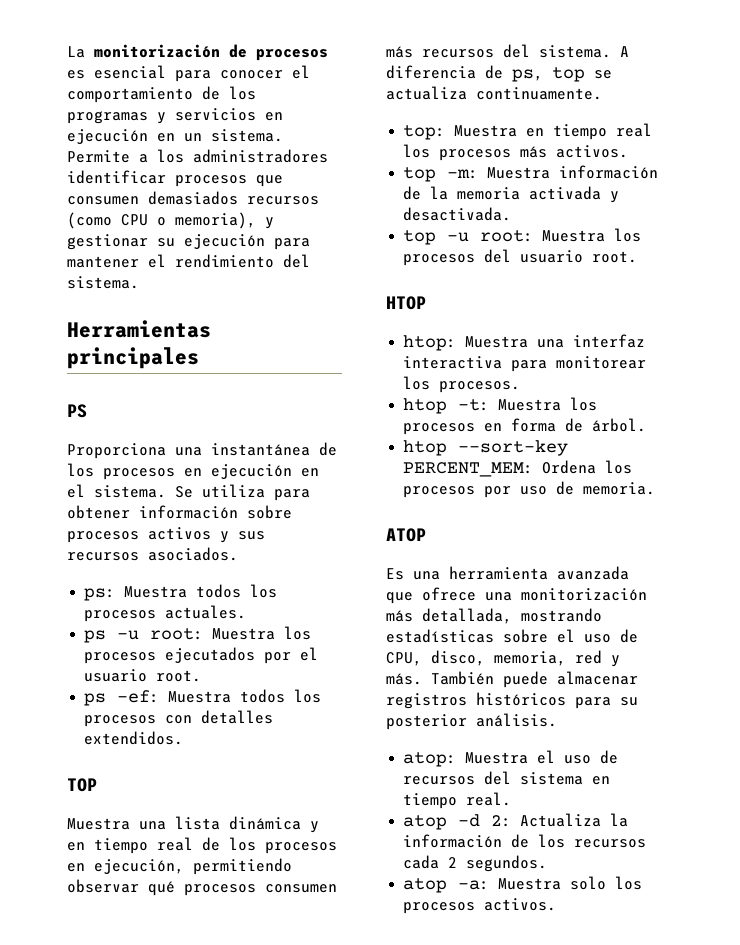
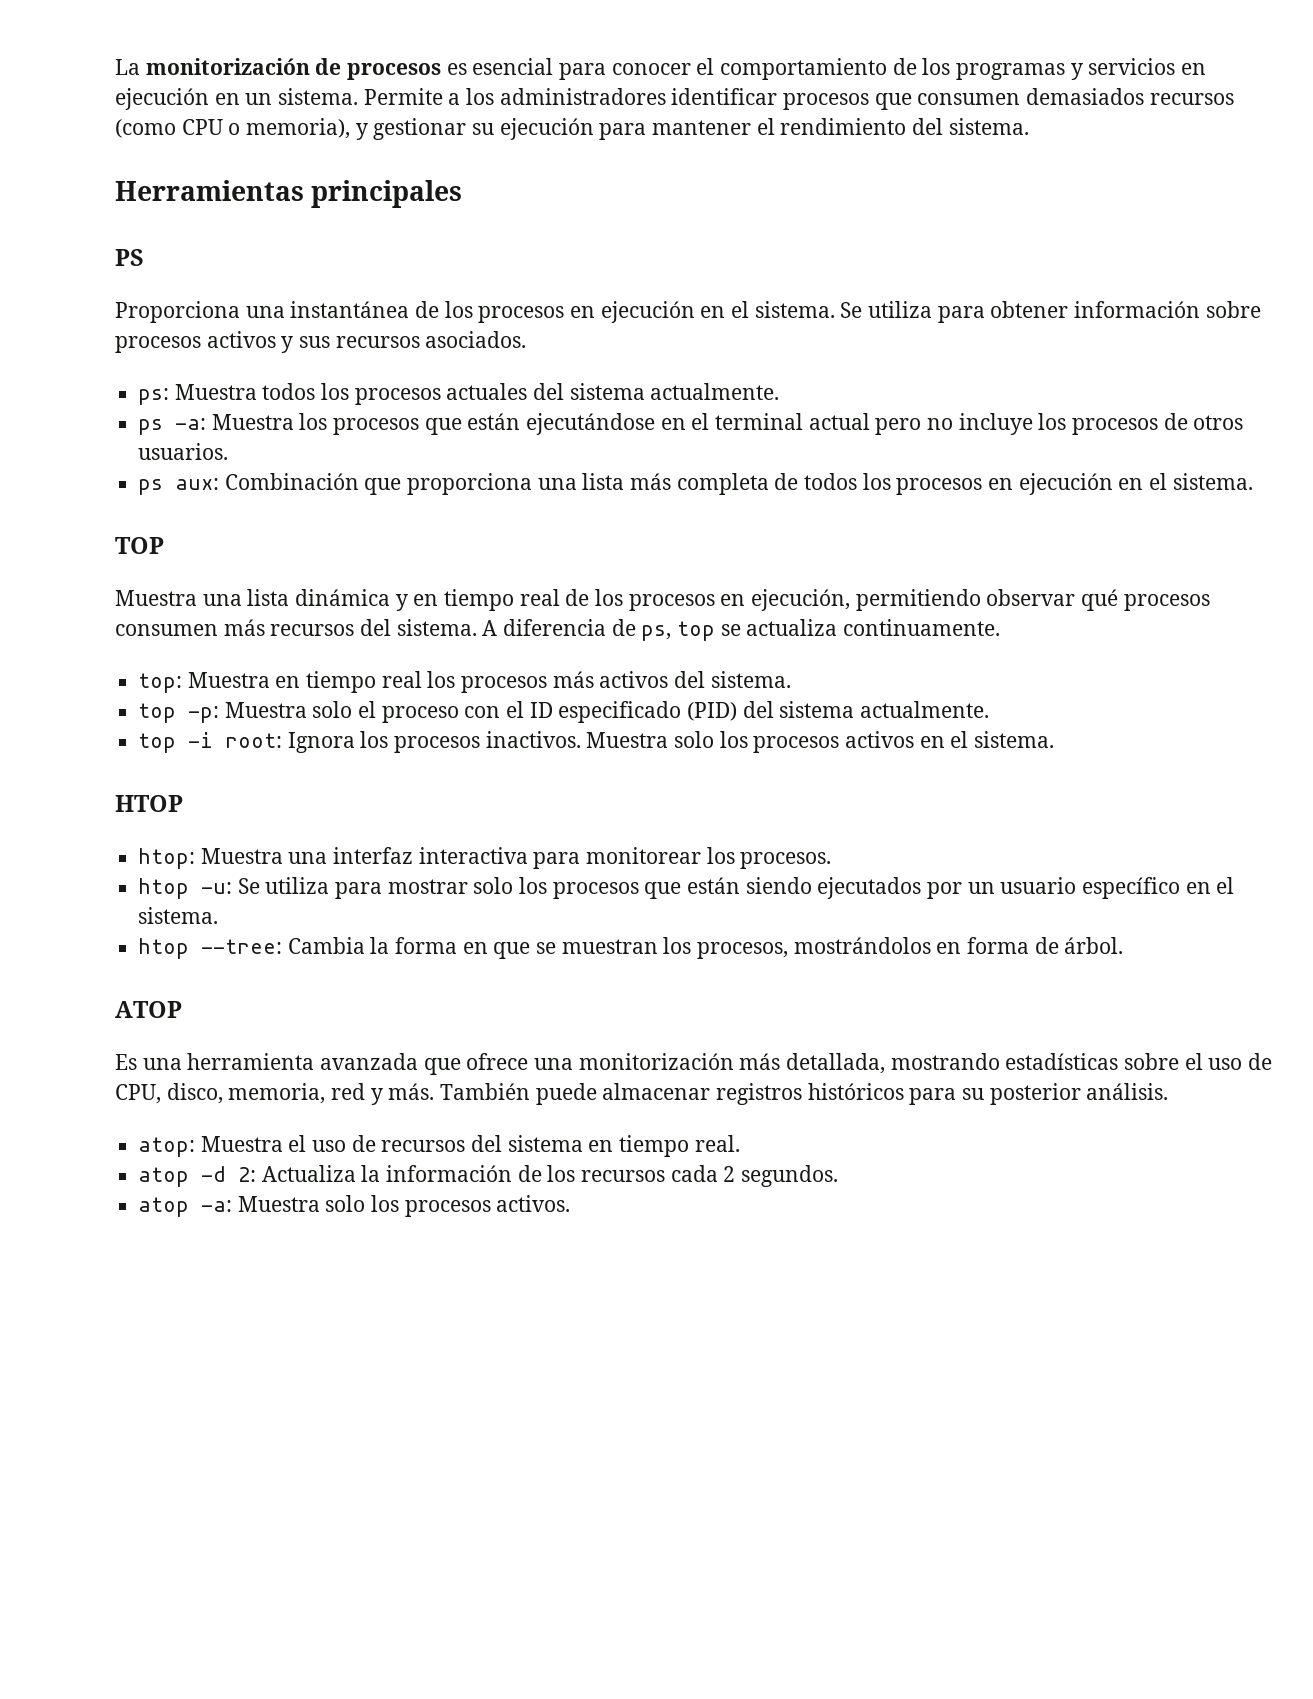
[165,605,247,619] [84,626,312,643] [84,647,319,664] [84,669,202,682] [84,689,322,706] [84,710,274,727] [84,731,184,745] actuales. // ps -u root: Muestra los procesos ejecutados por el usuario root. // ps -ef: Muestra todos los procesos con detalles extendidos. -> [446,383,780,400] [138,413,1244,435] [138,443,229,460] [138,473,1253,495] actuales del sistema actualmente. // ps -a: Muestra los procesos que están ejecutándose en el terminal actual pero no incluye los procesos de otros usuarios. // ps aux: Combinación que proporciona una lista más completa de todos los procesos en ejecución en el sistema.
[556,145,629,158] [403,165,659,182] [403,186,620,203] [403,207,512,221] [403,228,642,245] [403,249,638,266] activos. // top -m: Muestra información de la memoria activada y desactivada. // top -u root: Muestra los procesos del usuario root. -> [599,671,791,688] [138,701,990,723] [138,731,1055,753] activos del sistema. // top -p: Muestra solo el proceso con el ID especificado (PID) del sistema actualmente. // top -i root: Ignora los procesos inactivos. Muestra solo los procesos activos en el sistema.
[458,397,598,411] [403,418,647,435] [403,440,569,456] [403,460,633,477] [403,481,656,498] -t: Muestra los procesos en forma de árbol. // htop --sort-key PERCENT_MEM: Ordena los procesos por uso de memoria. -> [201,877,1235,899] [138,907,219,924] [138,937,1124,959] -u: Se utiliza para mostrar solo los procesos que están siendo ejecutados por un usuario específico en el sistema. // htop --tree: Cambia la forma en que se muestran los procesos, mostrándolos en forma de árbol.

